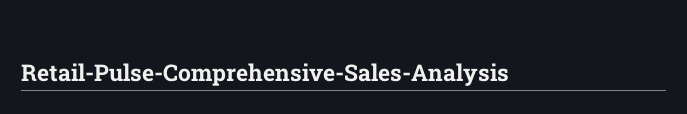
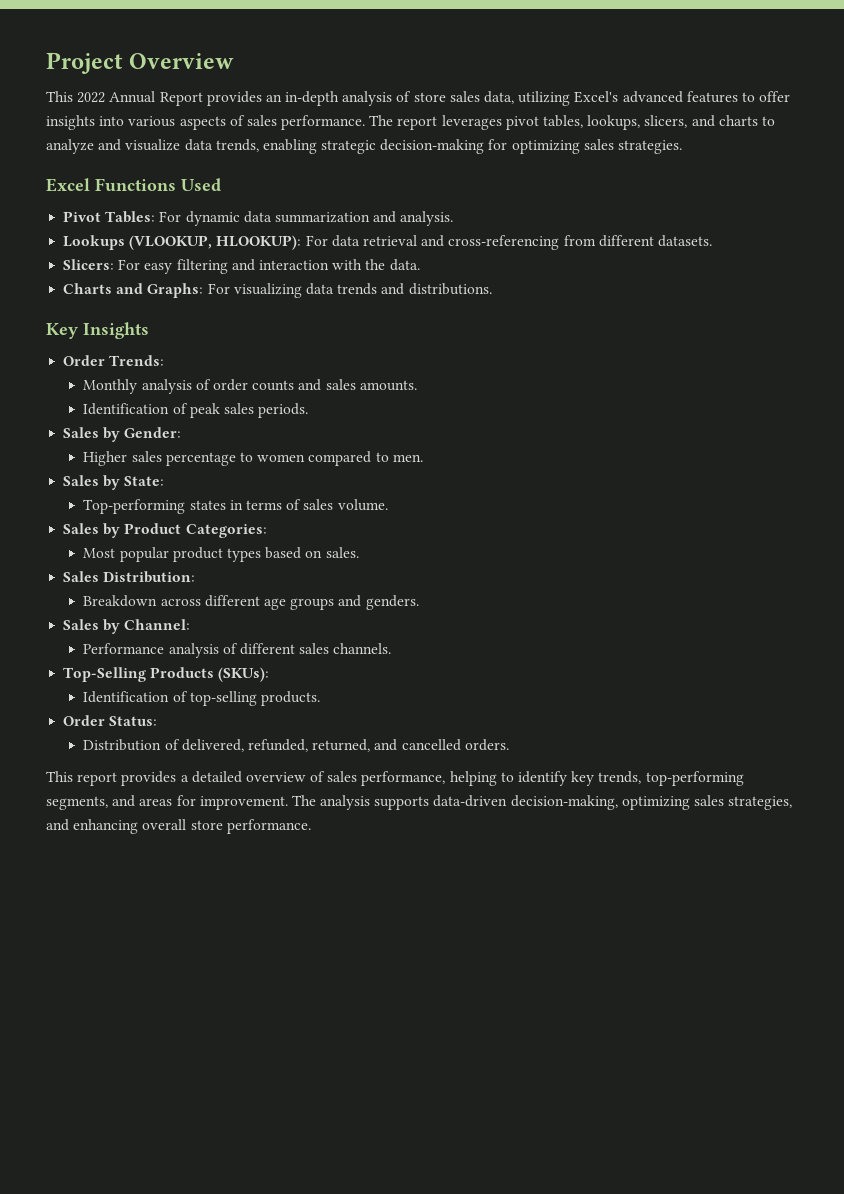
[21,63,509,86] Retail-Pulse-Comprehensive-Sales-Analysis -> [46,52,235,74] [46,91,791,106] [46,115,775,130] [46,139,683,154] [46,178,221,192] [63,211,454,226] [63,235,712,250] [63,259,420,274] [63,283,492,298] [46,322,149,339] [63,355,165,366] [83,379,417,394] [83,403,309,418] [63,427,182,442] [83,451,423,466] [63,475,165,490] [83,499,388,514] [63,523,267,538] [83,547,359,562] [63,571,196,583] [83,595,419,610] [63,619,191,634] [83,643,392,658] [63,667,270,682] [83,691,320,706] [63,715,158,726] [83,739,509,752] [46,771,744,786] [46,795,793,810] [46,819,311,834] Project Overview // This 2022 Annual Report provides an in-depth analysis of store sales data, utilizing Excel's advanced features to offer insights into various aspects of sales performance. The report leverages pivot tables, lookups, slicers, and charts to analyze and visualize data trends, enabling strategic decision-making for optimizing sales strategies. // Excel Functions Used // Pivot Tables: For dynamic data summarization and analysis. // Lookups (VLOOKUP, HLOOKUP): For data retrieval and cross-referencing from different datasets. // Slicers: For easy filtering and interaction with the data. // Charts and Graphs: For visualizing data trends and distributions. // Key Insights // Order Trends: // Monthly analysis of order counts and sales amounts. // Identification of peak sales periods. // Sales by Gender: // Higher sales percentage to women compared to men. // Sales by State: // Top-performing states in terms of sales volume. // Sales by Product Categories: // Most popular product types based on sales. // Sales Distribution: // Breakdown across different age groups and genders. // Sales by Channel: // Performance analysis of different sales channels. // Top-Selling Products (SKUs): // Identification of top-selling products. // Order Status: // Distribution of delivered, refunded, returned, and cancelled orders. // This report provides a detailed overview of sales performance, helping to identify key trends, top-performing segments, and areas for improvement. The analysis supports data-driven decision-making, optimizing sales strategies, and enhancing overall store performance.

